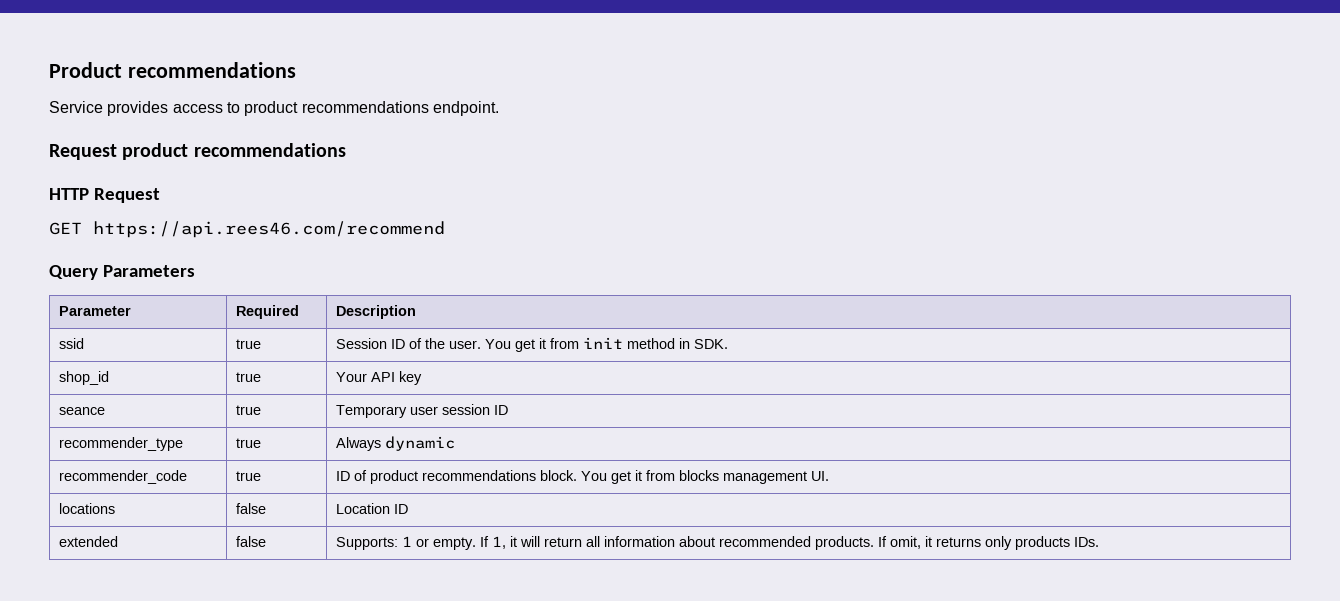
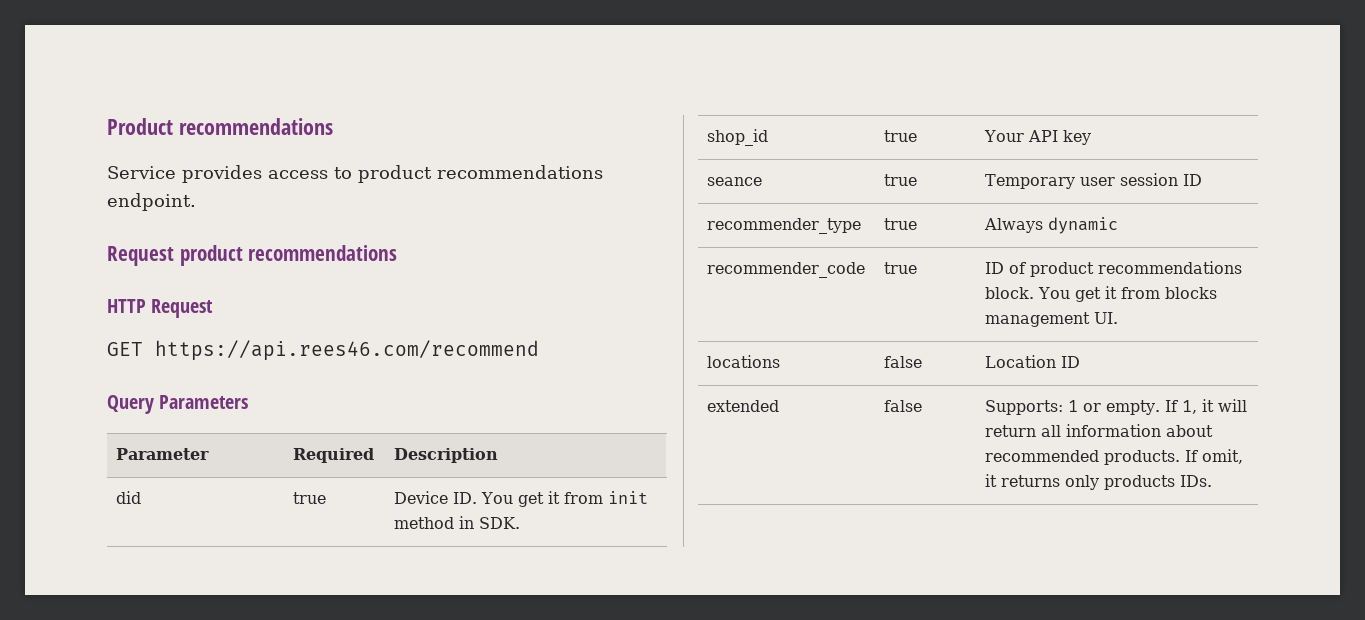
[58,338,84,349] [235,339,261,349] [335,338,481,349] ssid | true | Session ID of the user. -> [116,491,142,504] [293,492,327,504] [394,491,478,504] did | true | Device ID.

